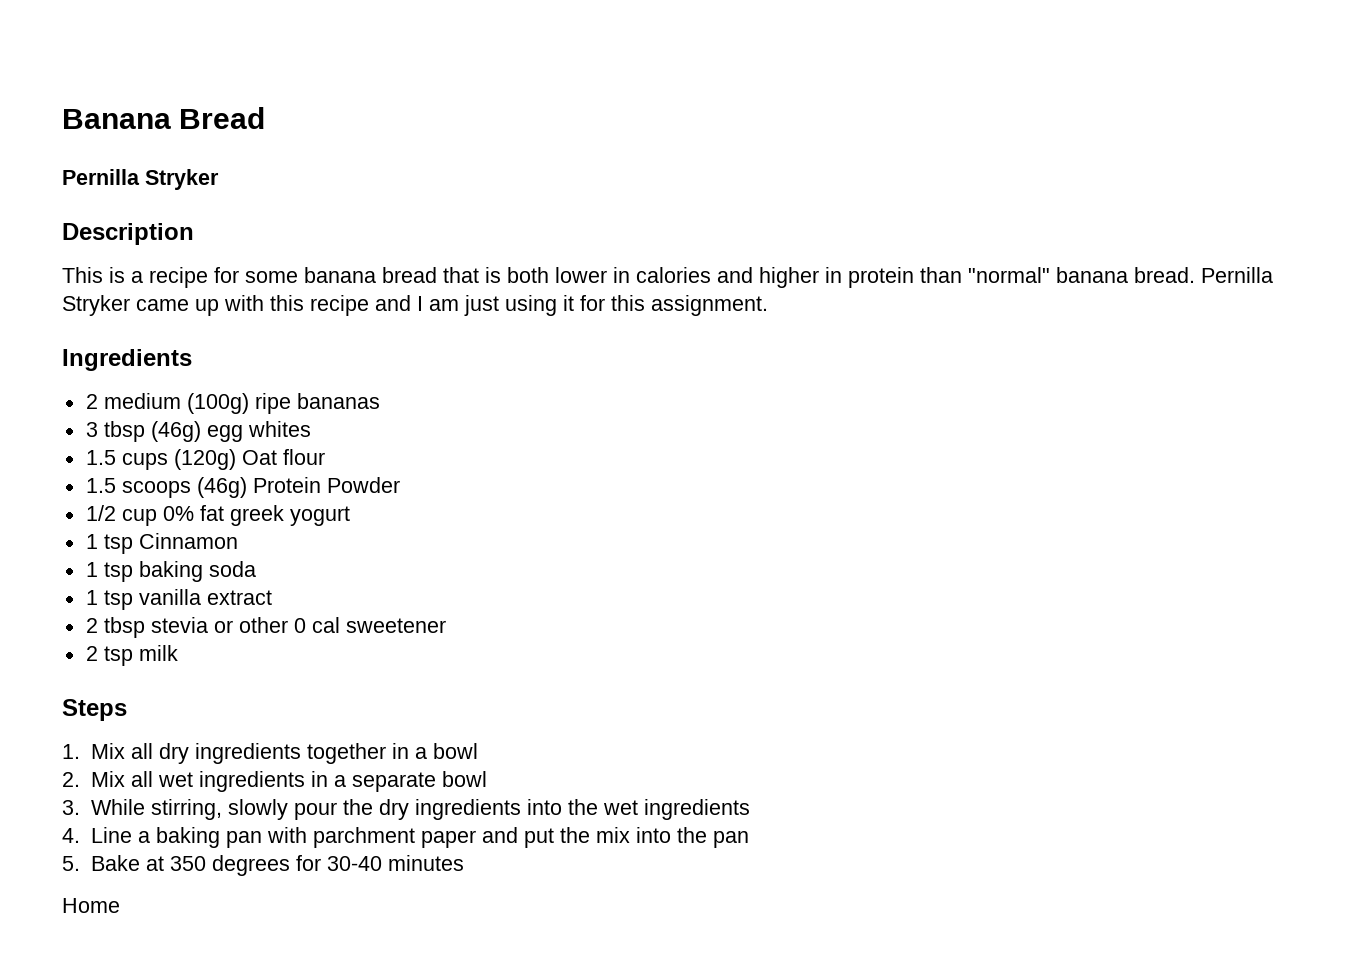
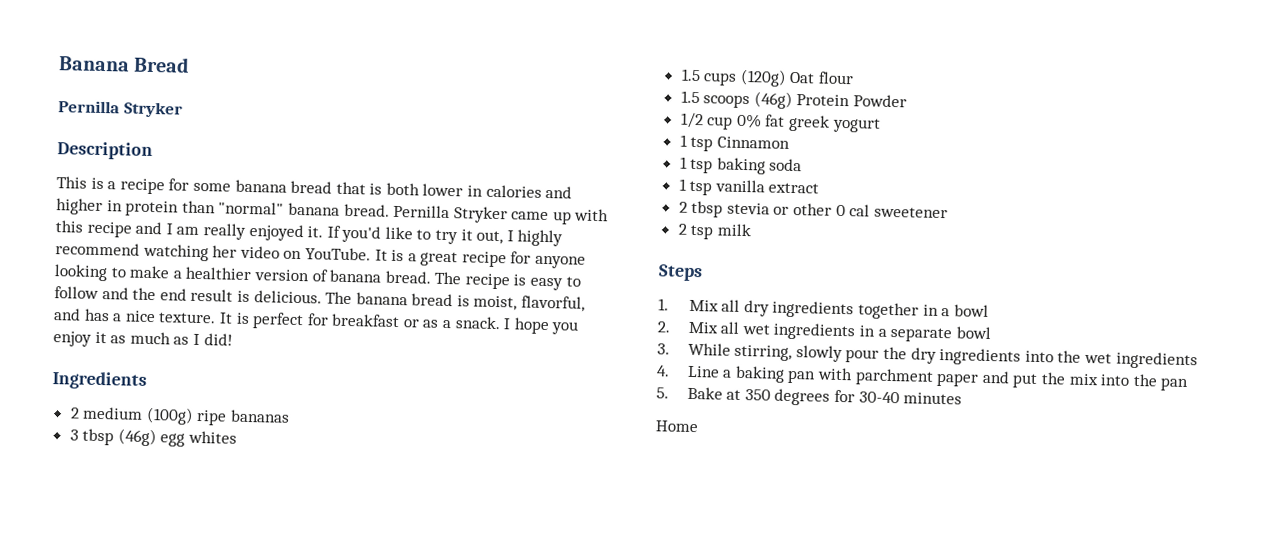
[464,295,768,316] just using it for this assignment. -> [202,223,564,247] [55,242,587,269] [54,264,581,291] [54,286,586,312] [53,308,580,335] [53,331,233,347] really enjoyed it. If you'd like to try it out, I highly recommend watching her video on YouTube. It is a great recipe for anyone looking to make a healthier version of banana bread. The recipe is easy to follow and the end result is delicious. The banana bread is moist, flavorful, and has a nice texture. It is perfect for breakfast or as a snack. I hope you enjoy it as much as I did!

